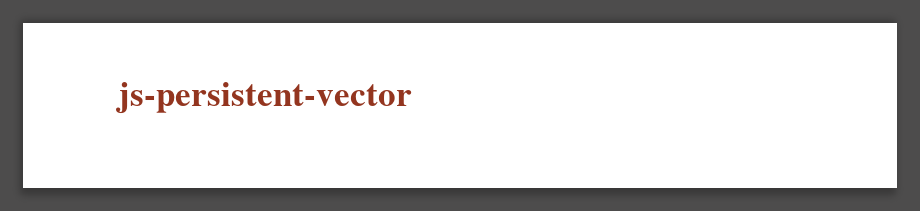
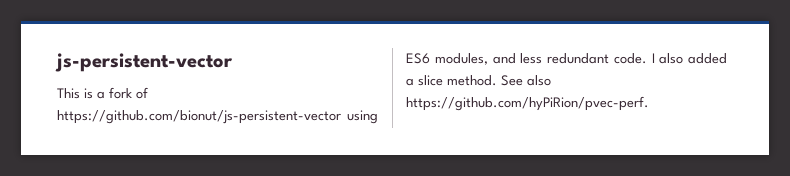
(412, 98) none -> [57,87,148,99] [57,110,378,124] [406,53,727,65] [406,75,551,86] [406,96,649,111] // This is a fork of https://github.com/bionut/js-persistent-vector using ES6 modules, and less redundant code. I also added a slice method. See also https://github.com/hyPiRion/pvec-perf.

